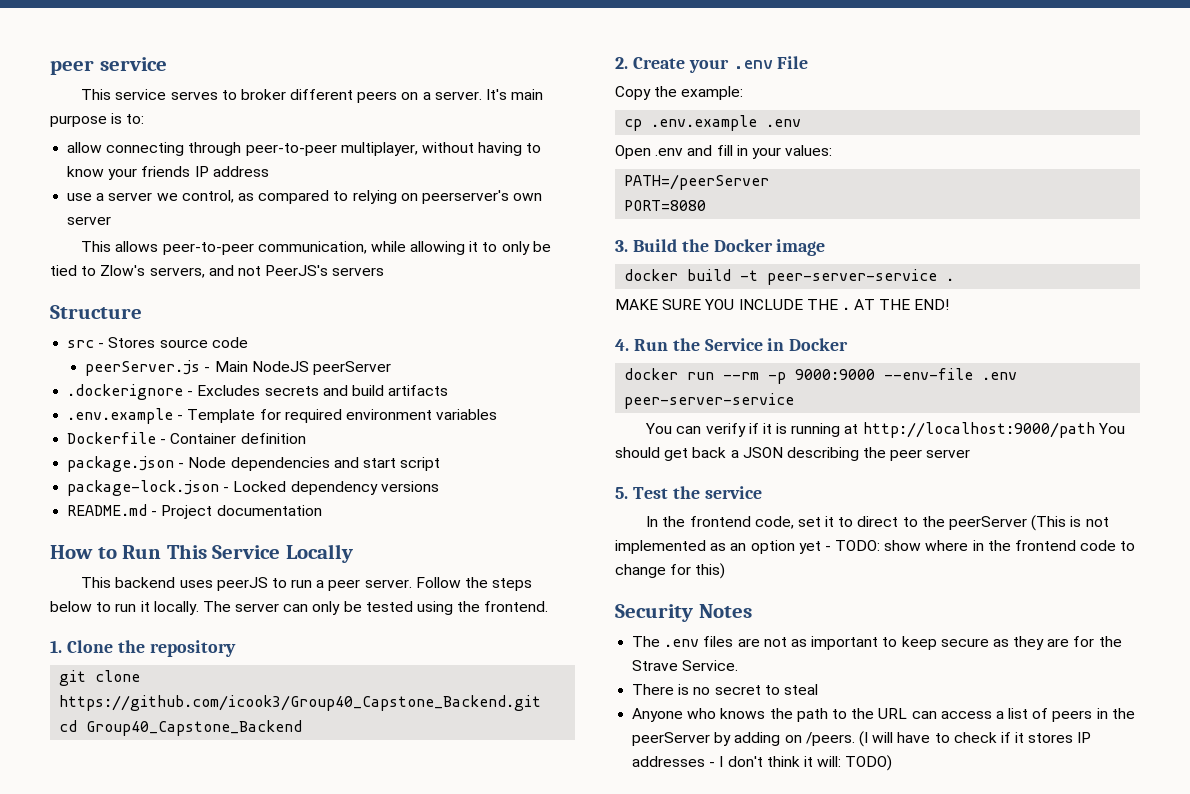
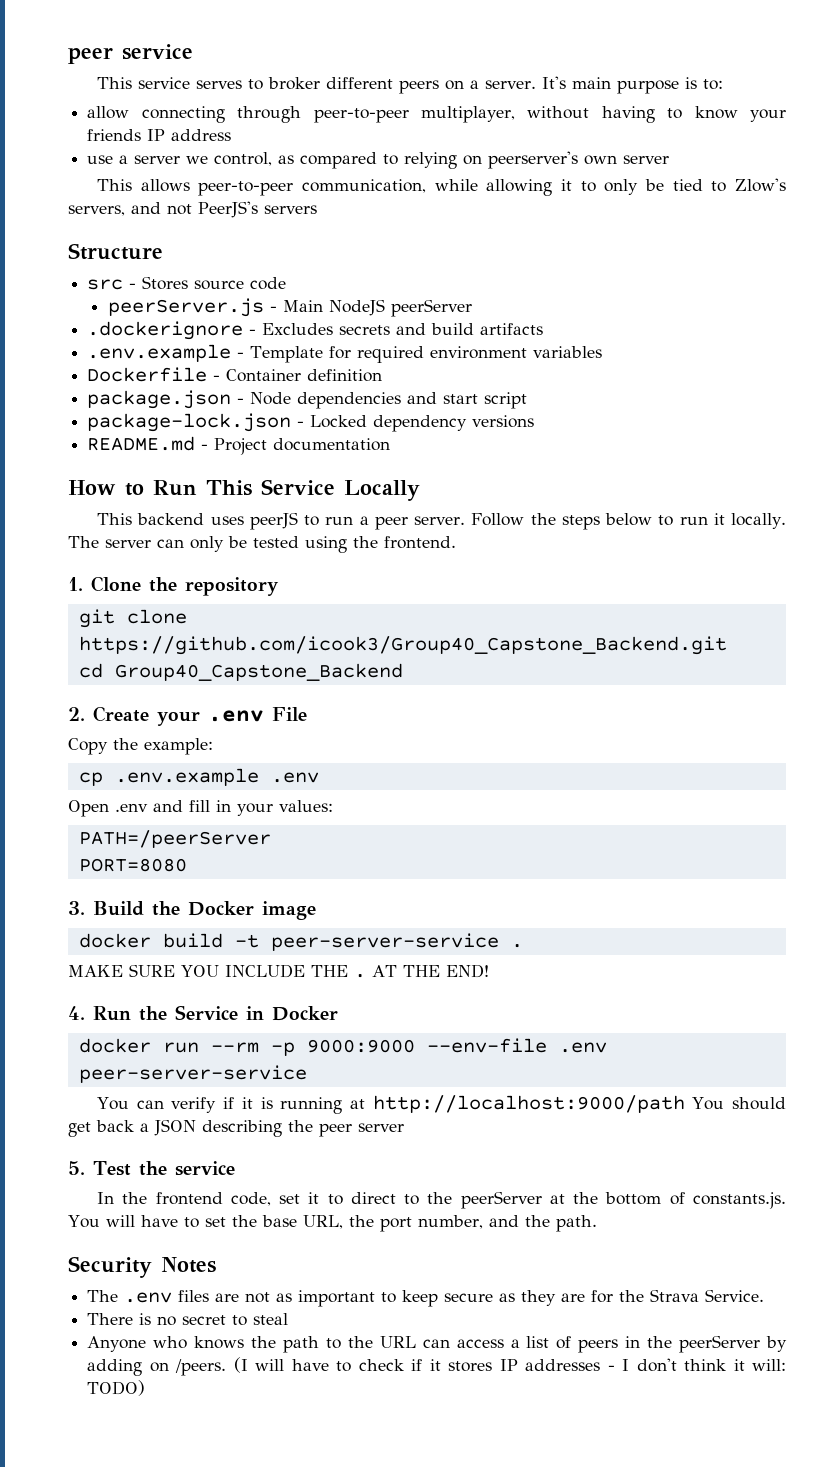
[1031,515,1109,531] [615,540,1136,554] [615,563,726,579] (This is not implemented as an option yet - TODO: show where in the frontend code to change for this) -> [549,1192,786,1209] [68,1215,597,1232] at the bottom of constants.js. You will have to set the base URL, the port number, and the path.
[632,660,679,671] Strave -> [650,1289,700,1302] Strava

